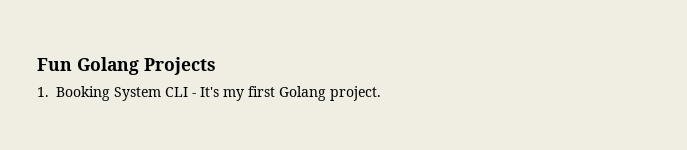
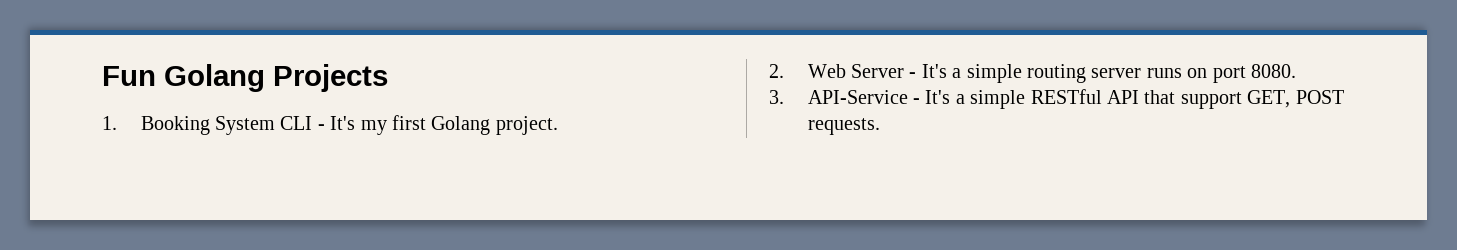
(381, 93) none -> [769,64,1297,83] [769,89,1344,109] [807,118,880,135] // 2. Web Server - It's a simple routing server runs on port 8080. // 3. API-Service - It's a simple RESTful API that support GET, POST requests.

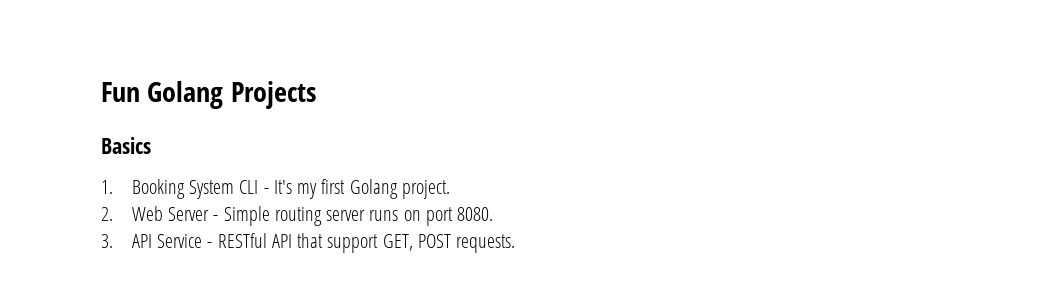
(388, 78) none -> [101,137,151,154] // Basics
[921,64,1022,83] It's a simple -> [223,206,270,226] Simple
[807,90,1026,109] API-Service - It's a simple -> [131,234,213,248] API Service -

